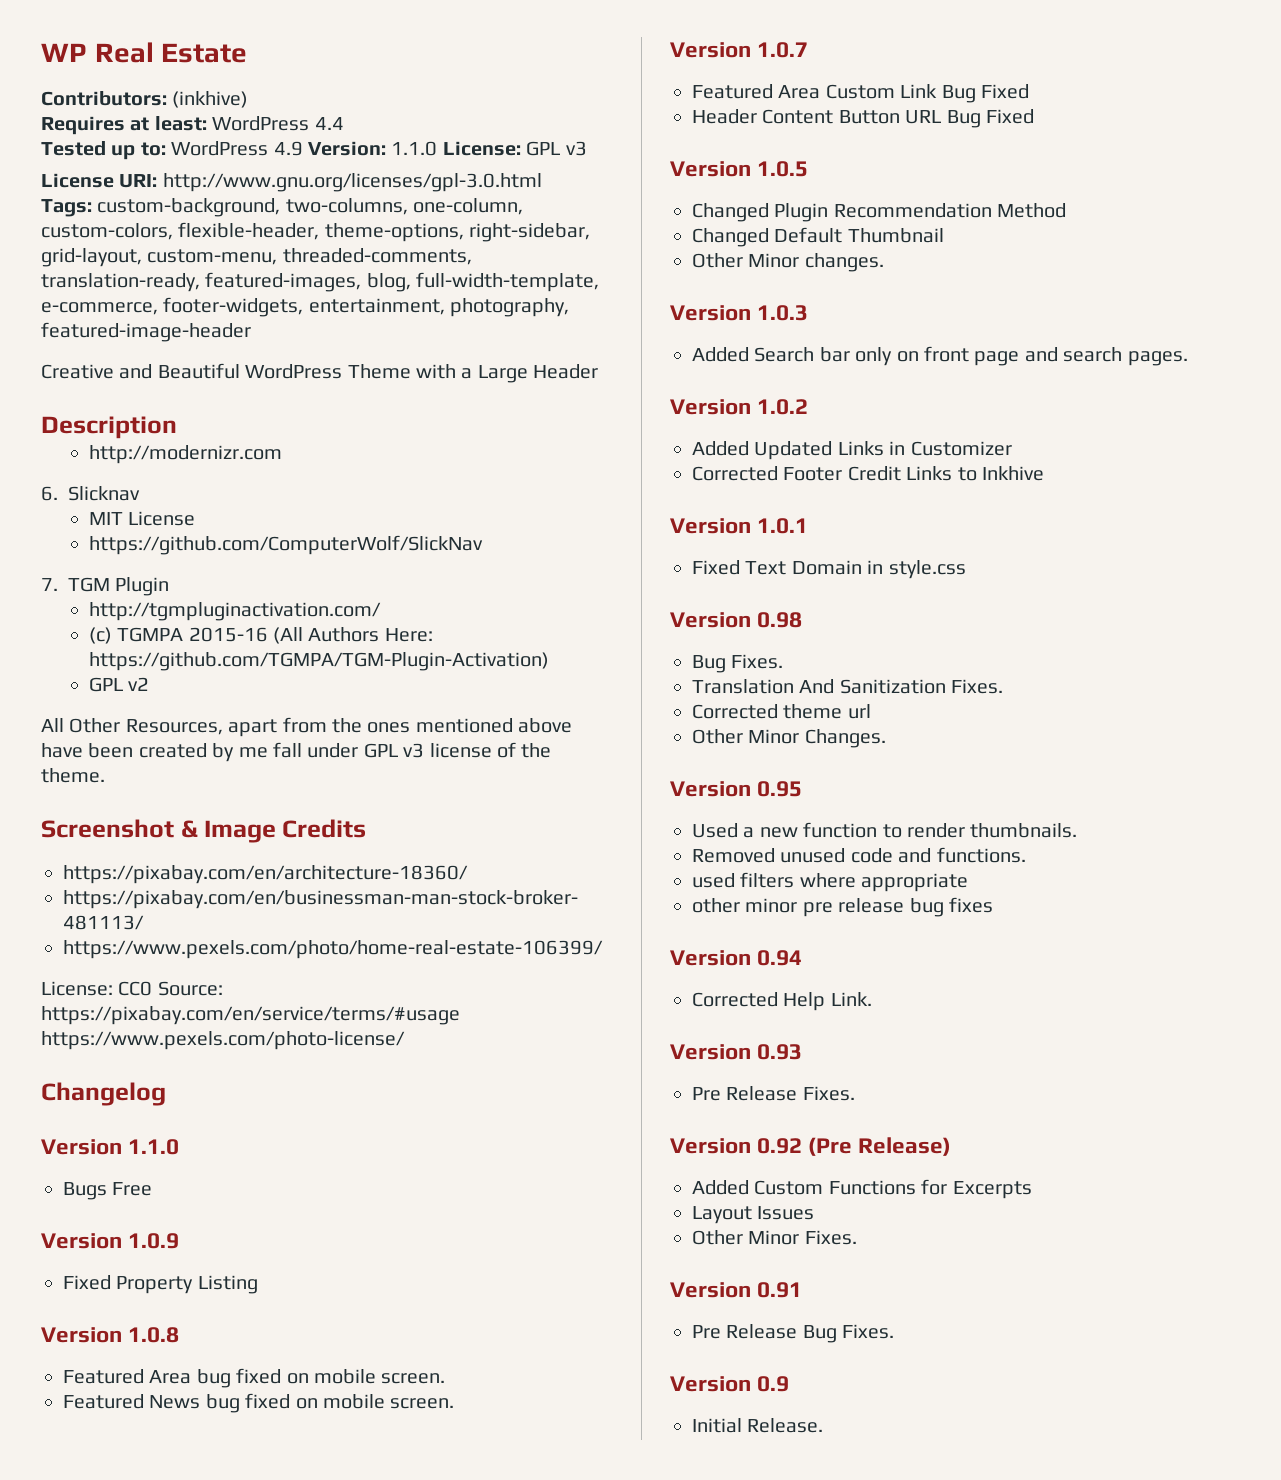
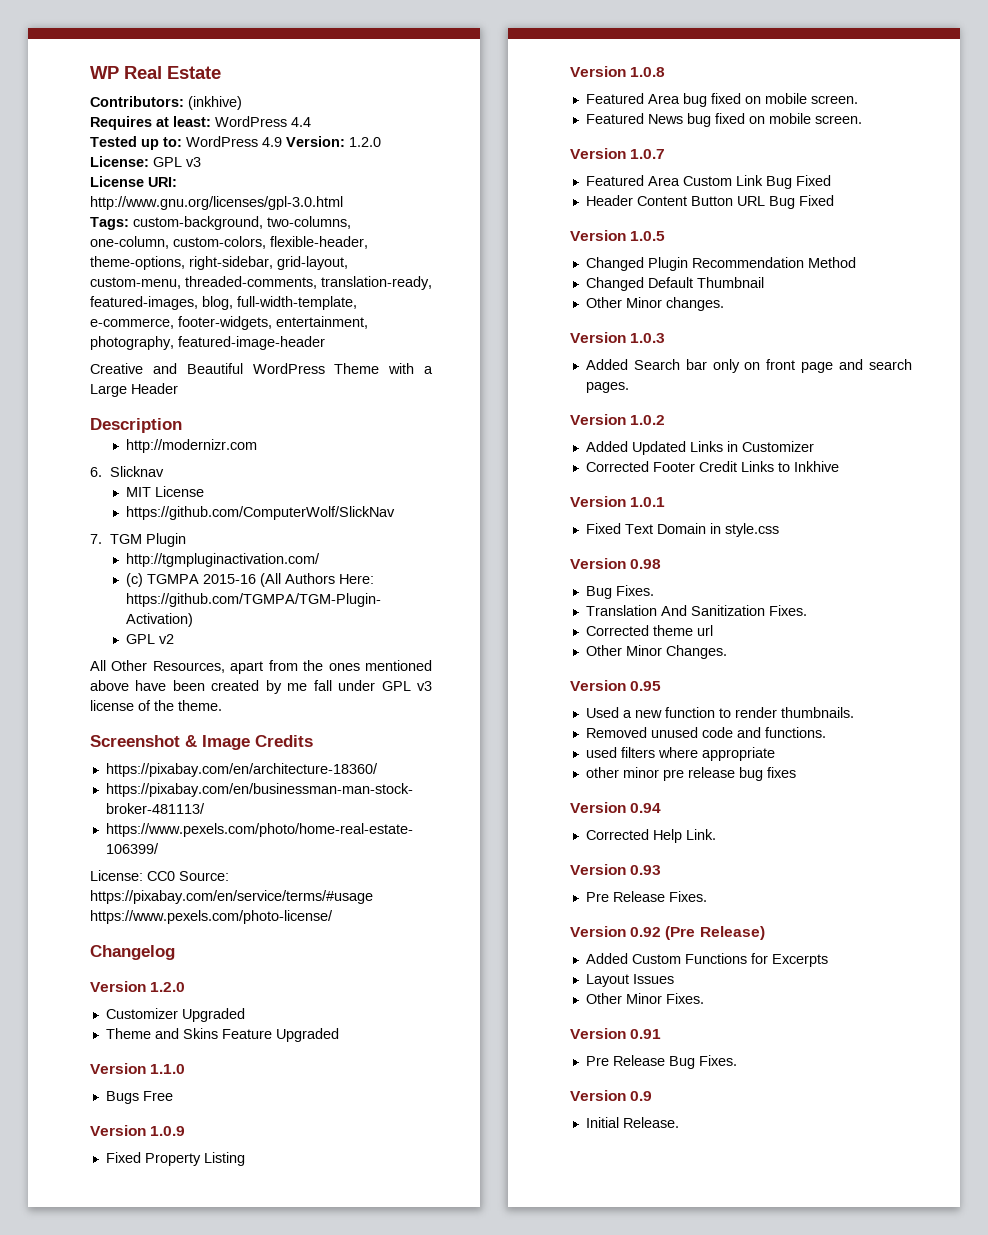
[391,141,438,156] 1.1.0 -> [349,137,381,147] 1.2.0
(166, 1094) none -> [90,981,186,992] [105,1008,245,1022] [105,1028,339,1042] // Version 1.2.0 // Customizer Upgraded // Theme and Skins Feature Upgraded

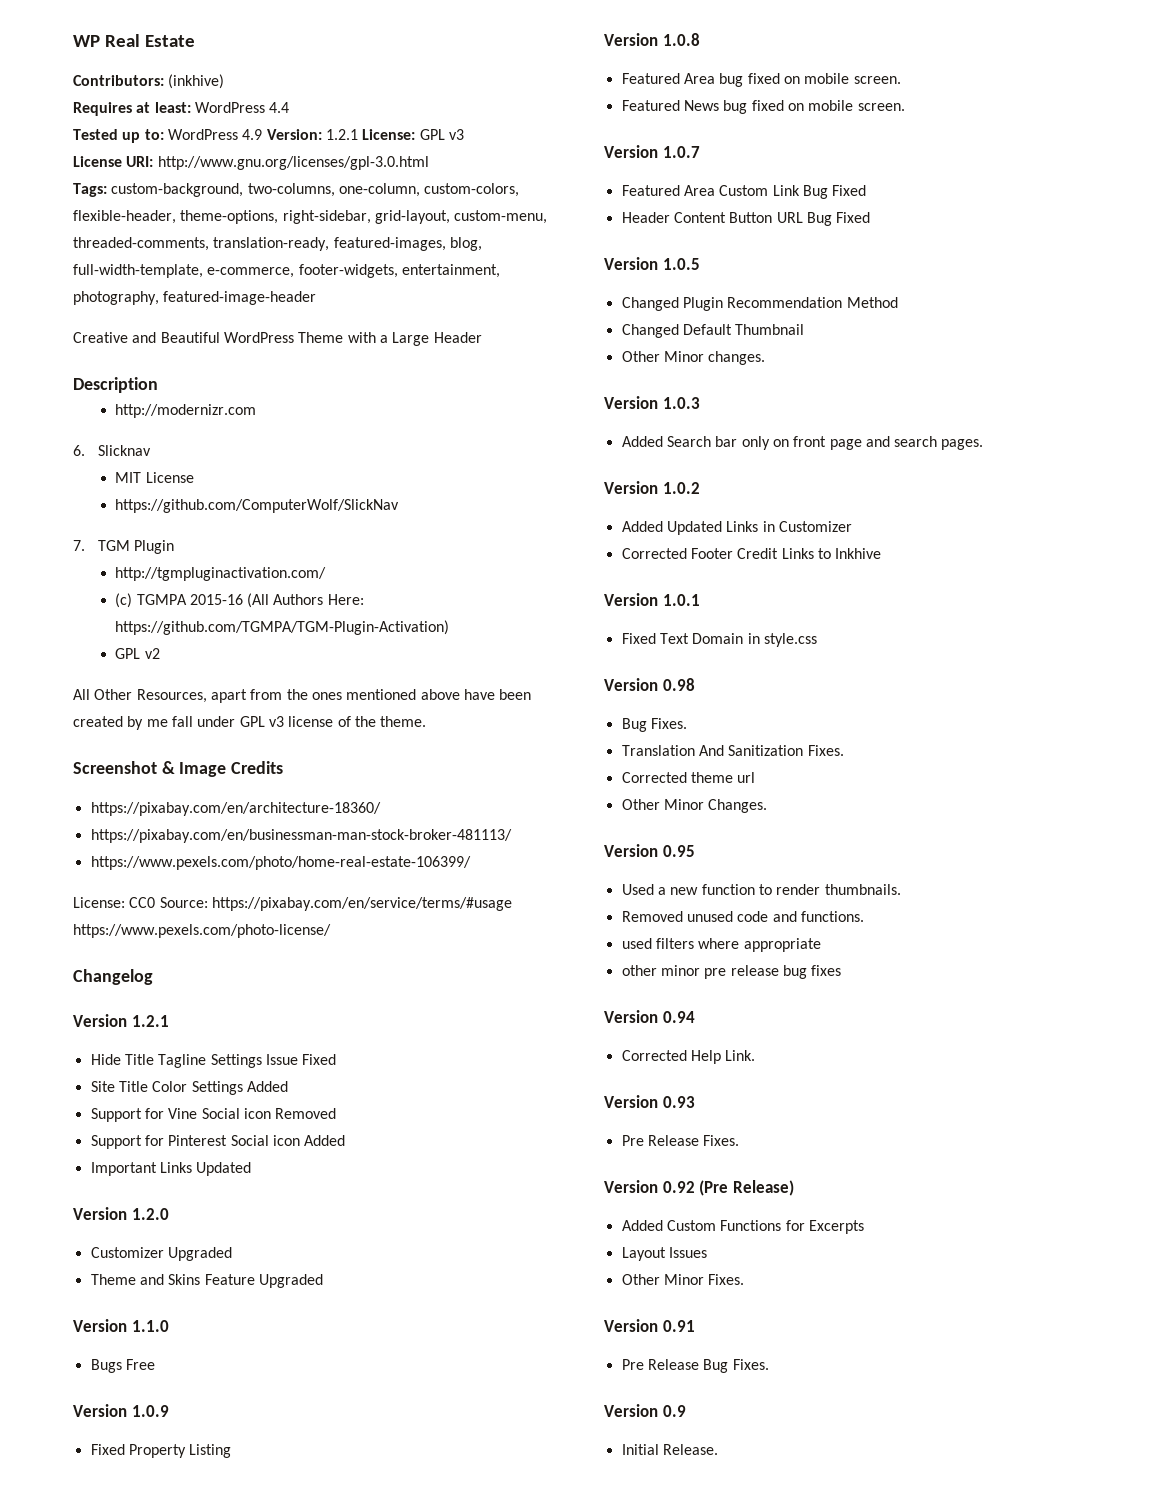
[349,137,381,147] 1.2.0 -> [325,129,358,140] 1.2.1
(175, 952) none -> [73,1014,169,1027] [90,1054,337,1068] [90,1081,288,1095] [90,1108,337,1122] [90,1135,346,1149] [90,1162,252,1176] // Version 1.2.1 // Hide Title Tagline Settings Issue Fixed // Site Title Color Settings Added // Support for Vine Social icon Removed // Support for Pinterest Social icon Added // Important Links Updated

